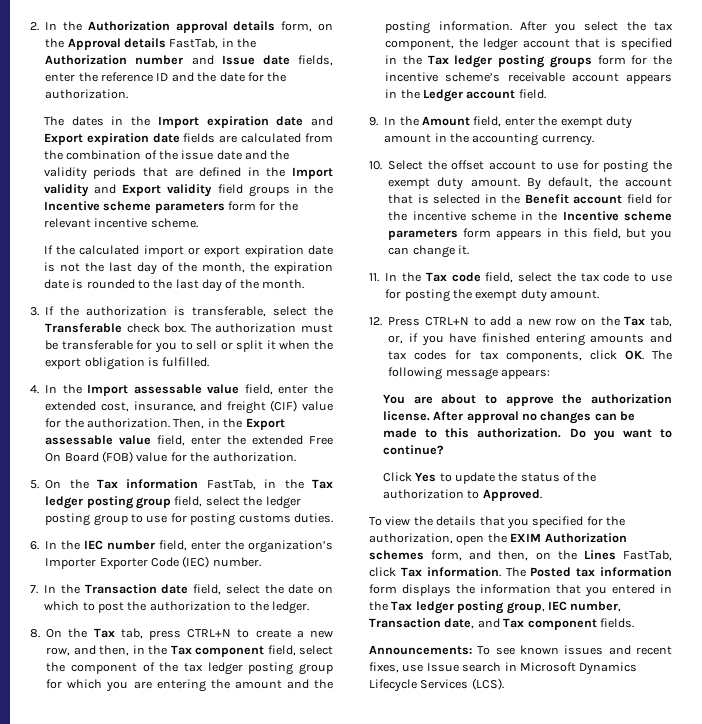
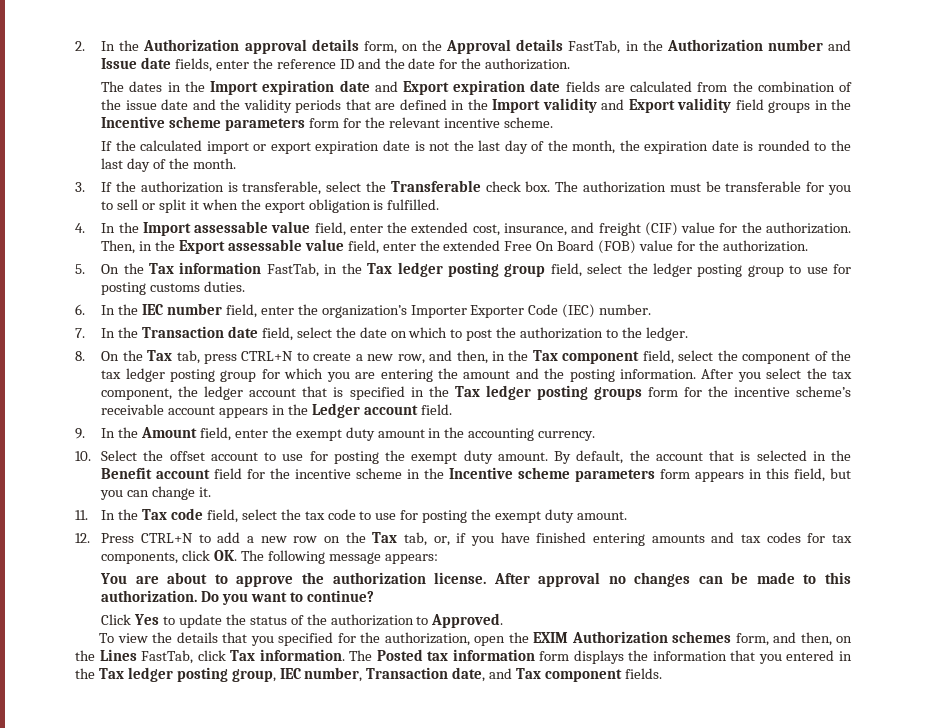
[369,645,672,655] [369,662,638,675] [369,678,504,692] // Announcements: To see known issues and recent fixes, use Issue search in Microsoft Dynamics Lifecycle Services (LCS). -> (662, 673) none

